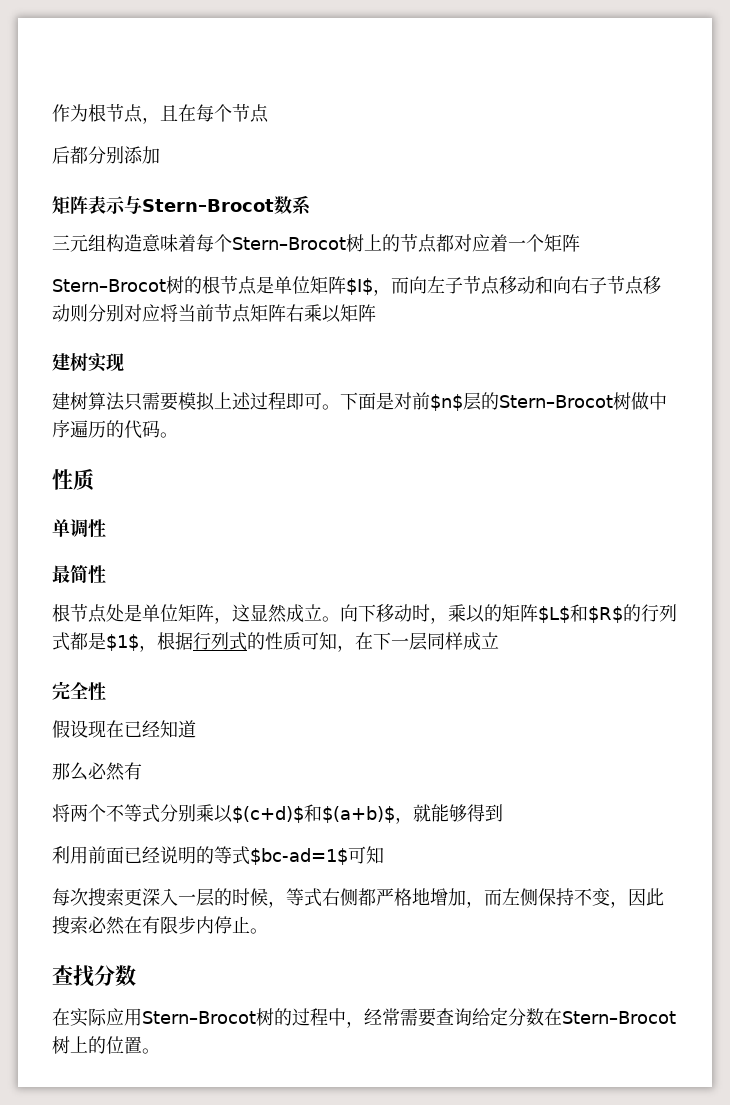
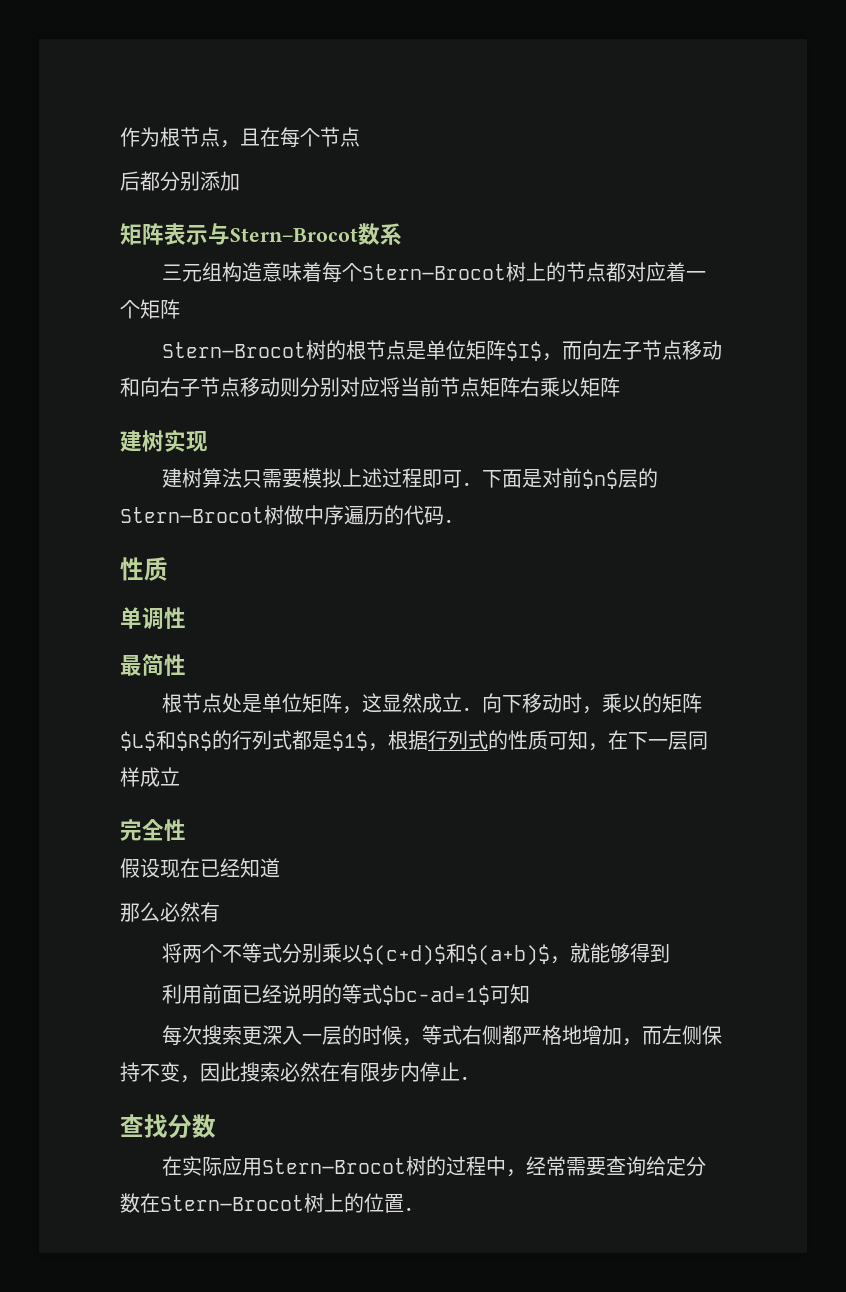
[322,404,340,410] 。 -> [462,482,483,486] ．
[160,432,178,438] 。 -> [444,519,464,523] ．
[322,616,340,622] 。 -> [462,707,483,711] ．
[250,928,268,934] 。 -> [460,1076,480,1080] ．
[142,1048,160,1054] 。 -> [404,1207,424,1211] ．

